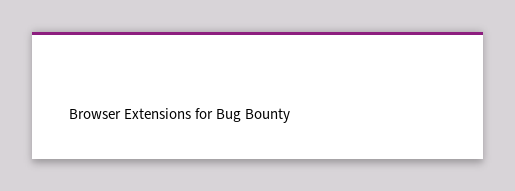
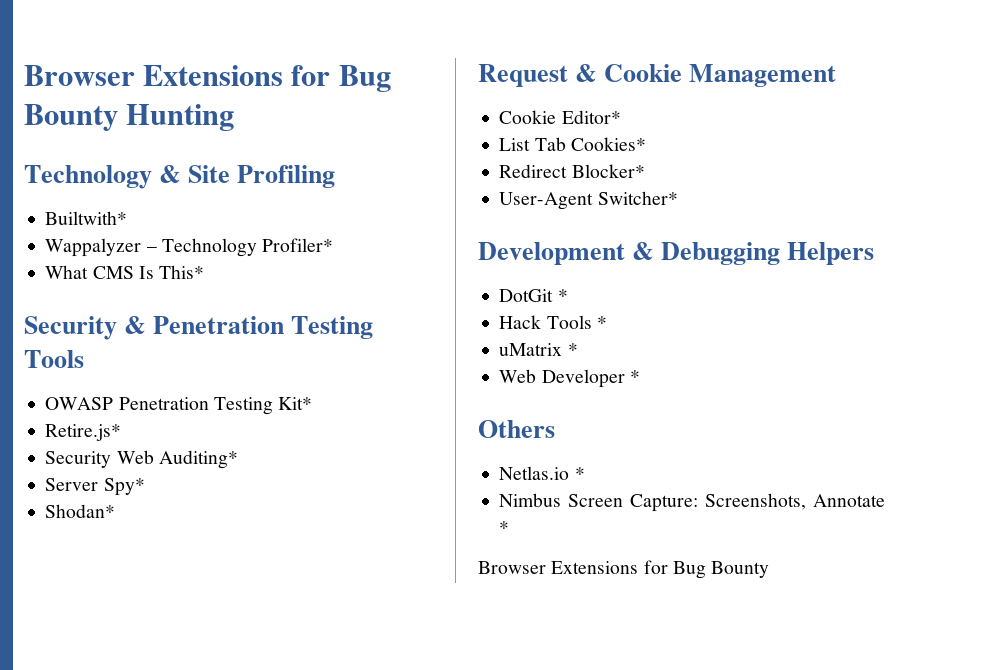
[69,108,291,123] Browser Extensions for Bug Bounty -> [24,65,391,92] [24,104,235,131] [24,165,336,189] [45,211,128,225] [45,238,334,257] [45,265,205,279] [24,316,374,340] [24,350,84,368] [45,397,313,415] [45,424,122,441] [45,450,238,469] [45,478,145,496] [45,504,116,518] [478,64,837,87] [499,110,621,124] [499,137,646,151] [499,164,645,178] [499,191,678,210] [478,242,875,265] [499,289,568,302] [499,315,607,329] [499,343,578,356] [499,369,640,388] [478,420,555,438] [499,466,585,480] [499,493,885,512] [499,521,510,534] [478,560,770,579] Browser Extensions for Bug Bounty Hunting // Technology & Site Profiling // Builtwith* // Wappalyzer – Technology Profiler* // What CMS Is This* // Security & Penetration Testing Tools // OWASP Penetration Testing Kit* // Retire.js* // Security Web Auditing* // Server Spy* // Shodan* // Request & Cookie Management // Cookie Editor* // List Tab Cookies* // Redirect Blocker* // User-Agent Switcher* // Development & Debugging Helpers // DotGit * // Hack Tools * // uMatrix * // Web Developer * // Others // Netlas.io * // Nimbus Screen Capture: Screenshots, Annotate * // Browser Extensions for Bug Bounty

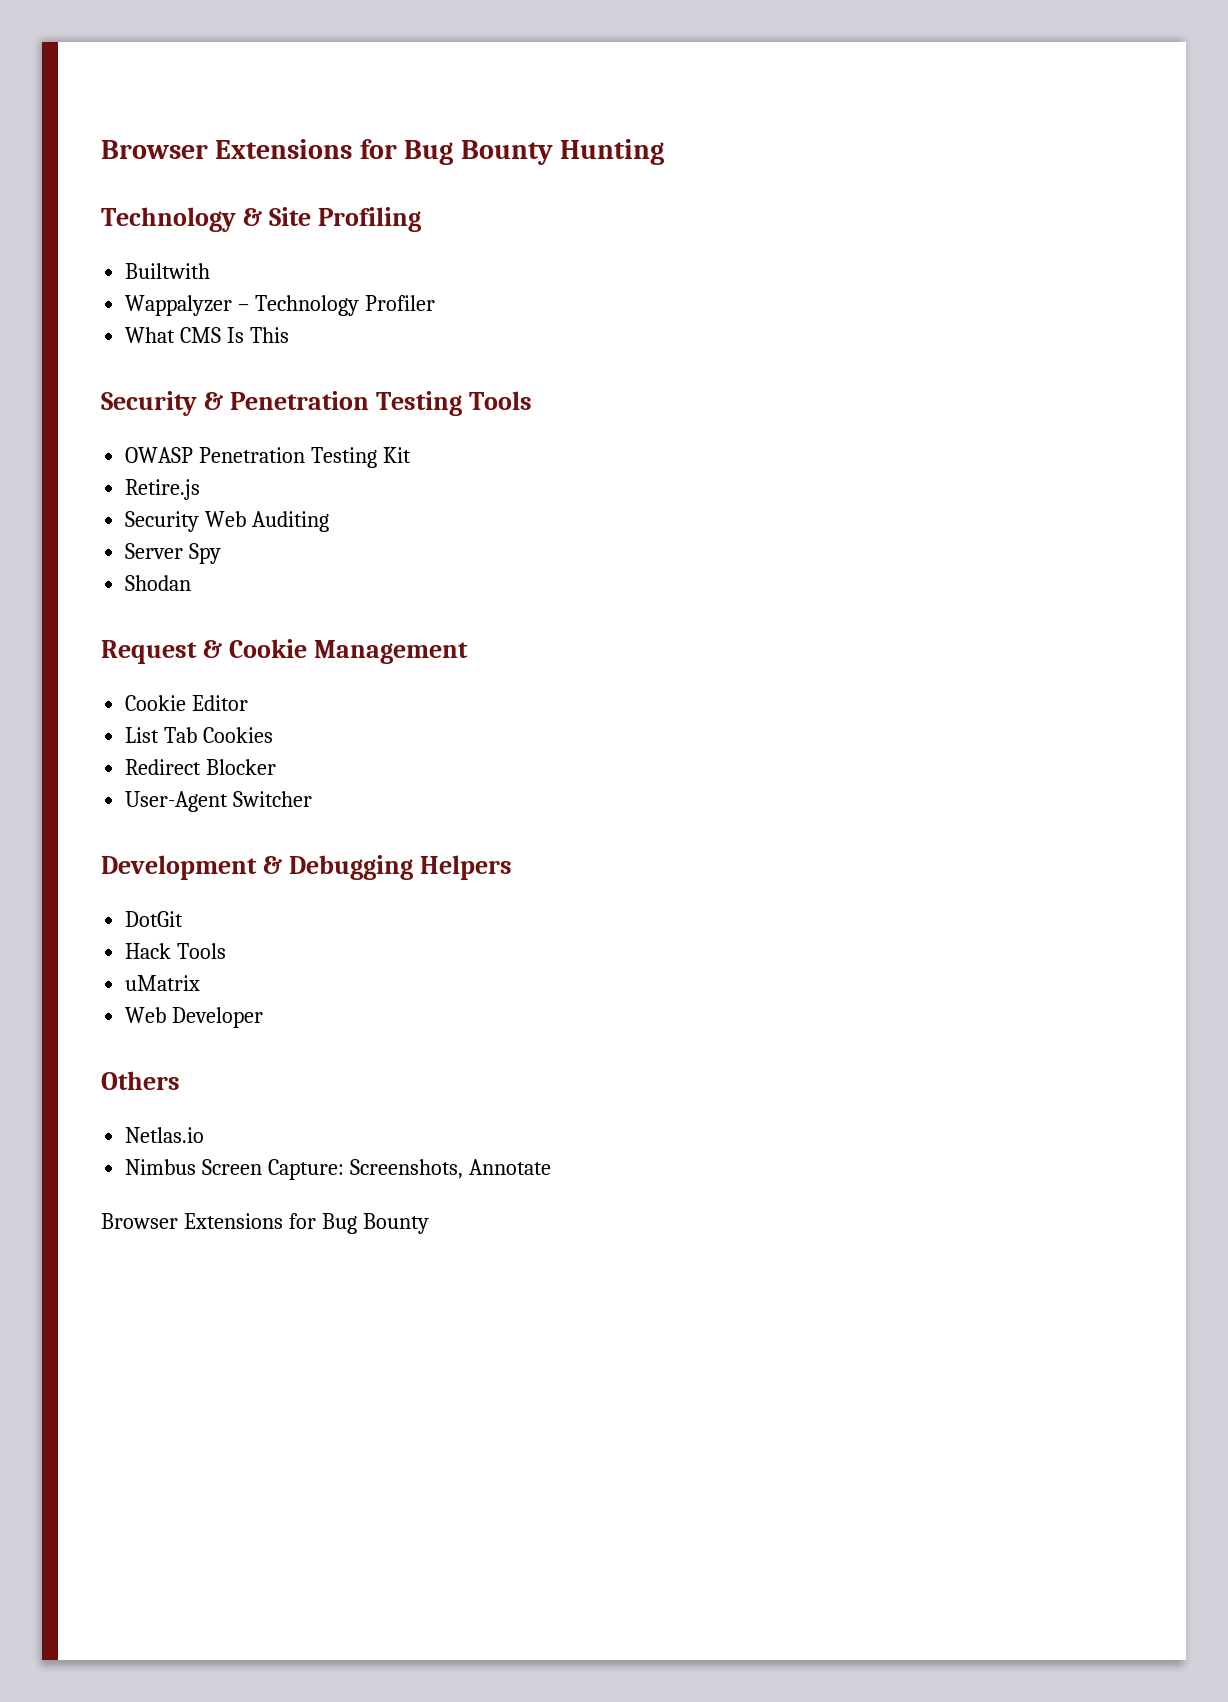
[45,211,128,225] Builtwith* -> [125,263,211,279] Builtwith
[262,238,334,252] Profiler* -> [365,295,436,311] Profiler
[159,265,205,279] This* -> [250,327,290,343] This
[278,397,313,410] [45,424,122,441] Kit* // Retire.js* -> [383,447,412,463] [125,479,201,500] Kit // Retire.js
[158,450,238,469] Auditing* -> [252,511,330,532] Auditing
[103,478,145,496] [45,504,116,518] Spy* // Shodan* -> [189,543,222,564] [125,575,192,591] Spy // Shodan
[561,110,621,124] Editor* -> [192,695,249,711] Editor
[570,137,646,151] Cookies* -> [203,727,274,743] Cookies
[571,164,645,178] Blocker* -> [206,759,277,775] Blocker
[597,191,678,205] Switcher* -> [233,791,313,807] Switcher
[557,289,568,302] * -> (184, 919) none
[596,316,607,329] * -> (227, 951) none
[567,343,578,356] * -> (201, 983) none
[629,370,640,383] * -> (264, 1017) none
[574,467,585,480] * -> (205, 1135) none
[499,521,510,534] * -> (551, 1167) none

